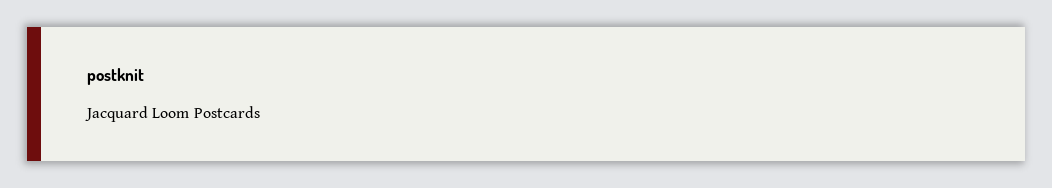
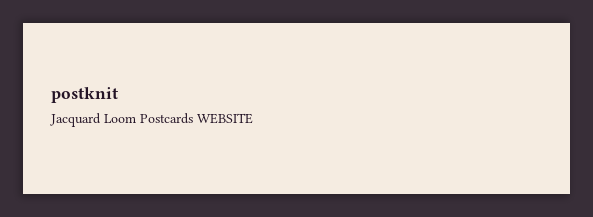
(260, 112) none -> [197,113,253,124] WEBSITE

